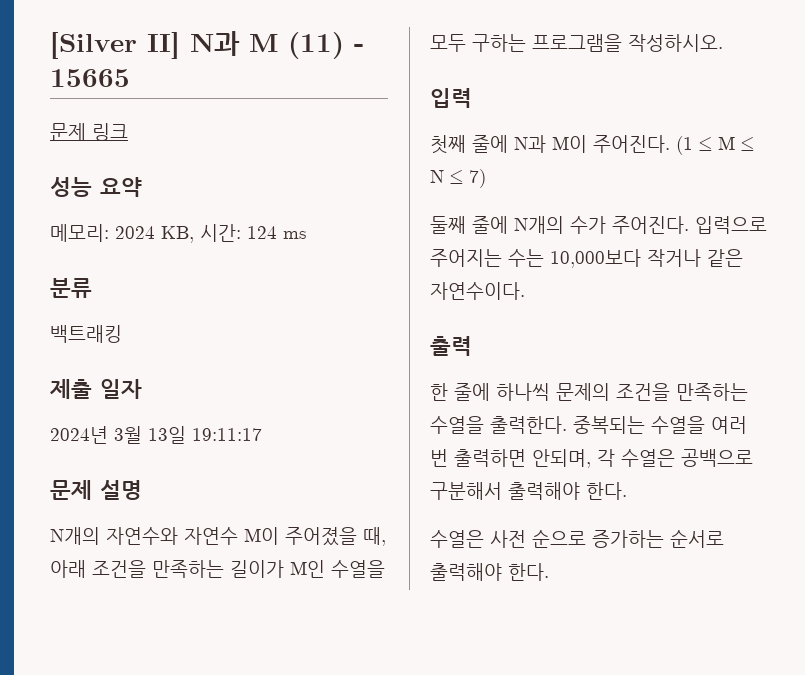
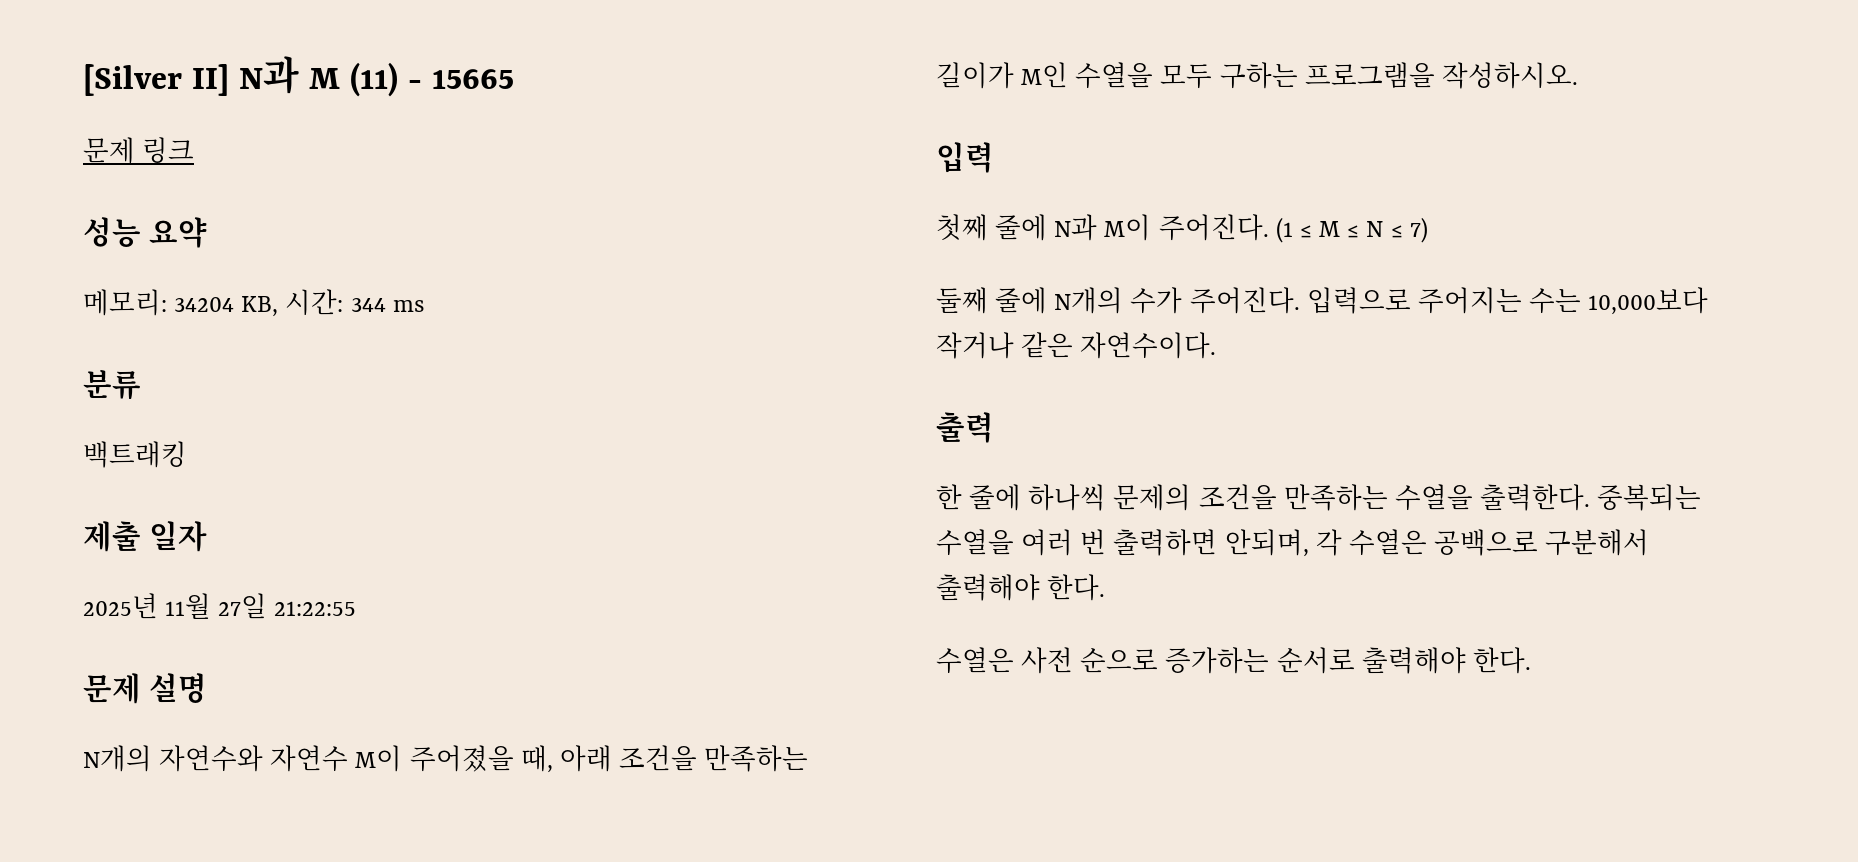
[115,226,155,239] 2024 -> [174,297,235,312] 34204
[247,226,277,239] 124 -> [350,298,386,312] 344
[50,426,262,444] 2024년 3월 13일 19:11:17 -> [83,593,357,619] 2025년 11월 27일 21:22:55

